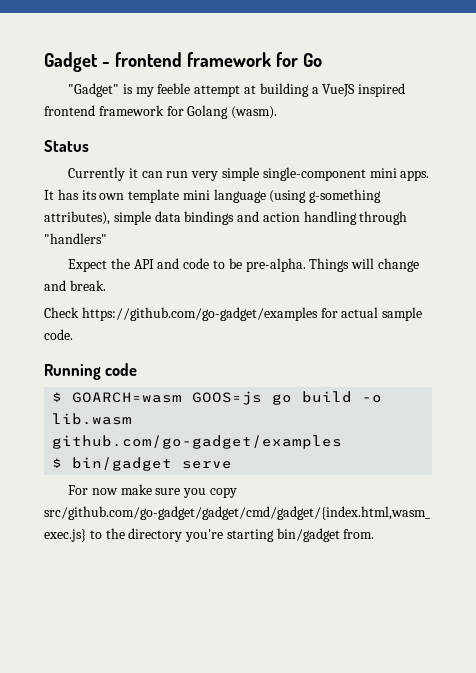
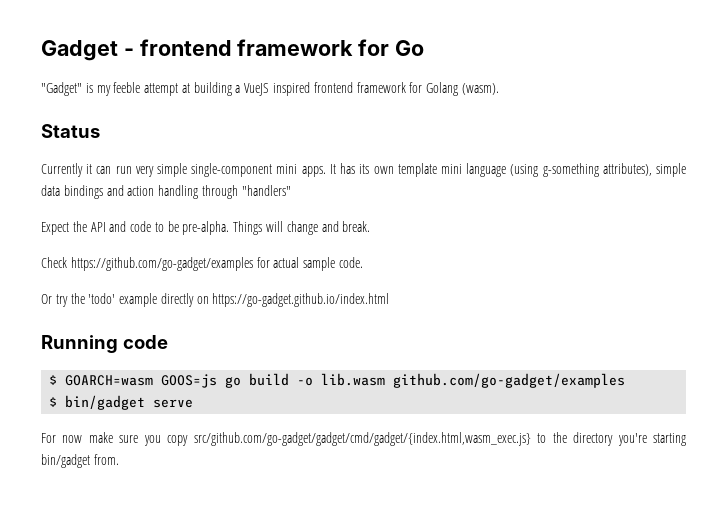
(73, 334) none -> [41,293,390,307] // Or try the 'todo' example directly on https://go-gadget.github.io/index.html

